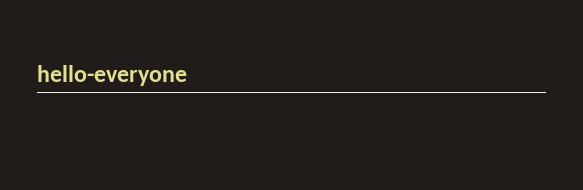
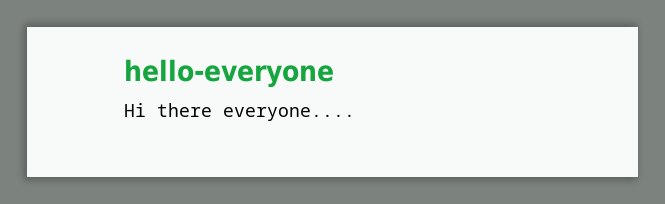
(187, 75) none -> [124,103,355,121] // Hi there everyone....

